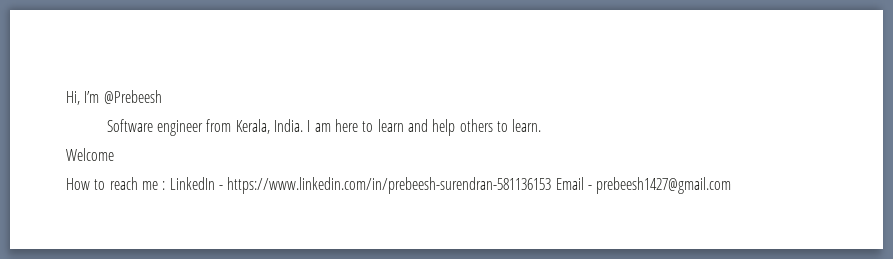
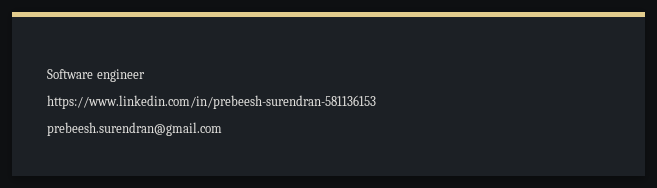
[66,90,162,105] Hi, I’m @Prebeesh // -> (47, 74) none
[206,119,542,136] [66,148,114,161] [66,177,732,194] from Kerala, India. I am here to learn and help others to learn. // Welcome // How to reach me : LinkedIn - https://www.linkedin.com/in/prebeesh-surendran-581136153 Email - prebeesh1427@gmail.com -> [47,95,376,109] [47,122,222,136] // https://www.linkedin.com/in/prebeesh-surendran-581136153 // prebeesh.surendran@gmail.com

